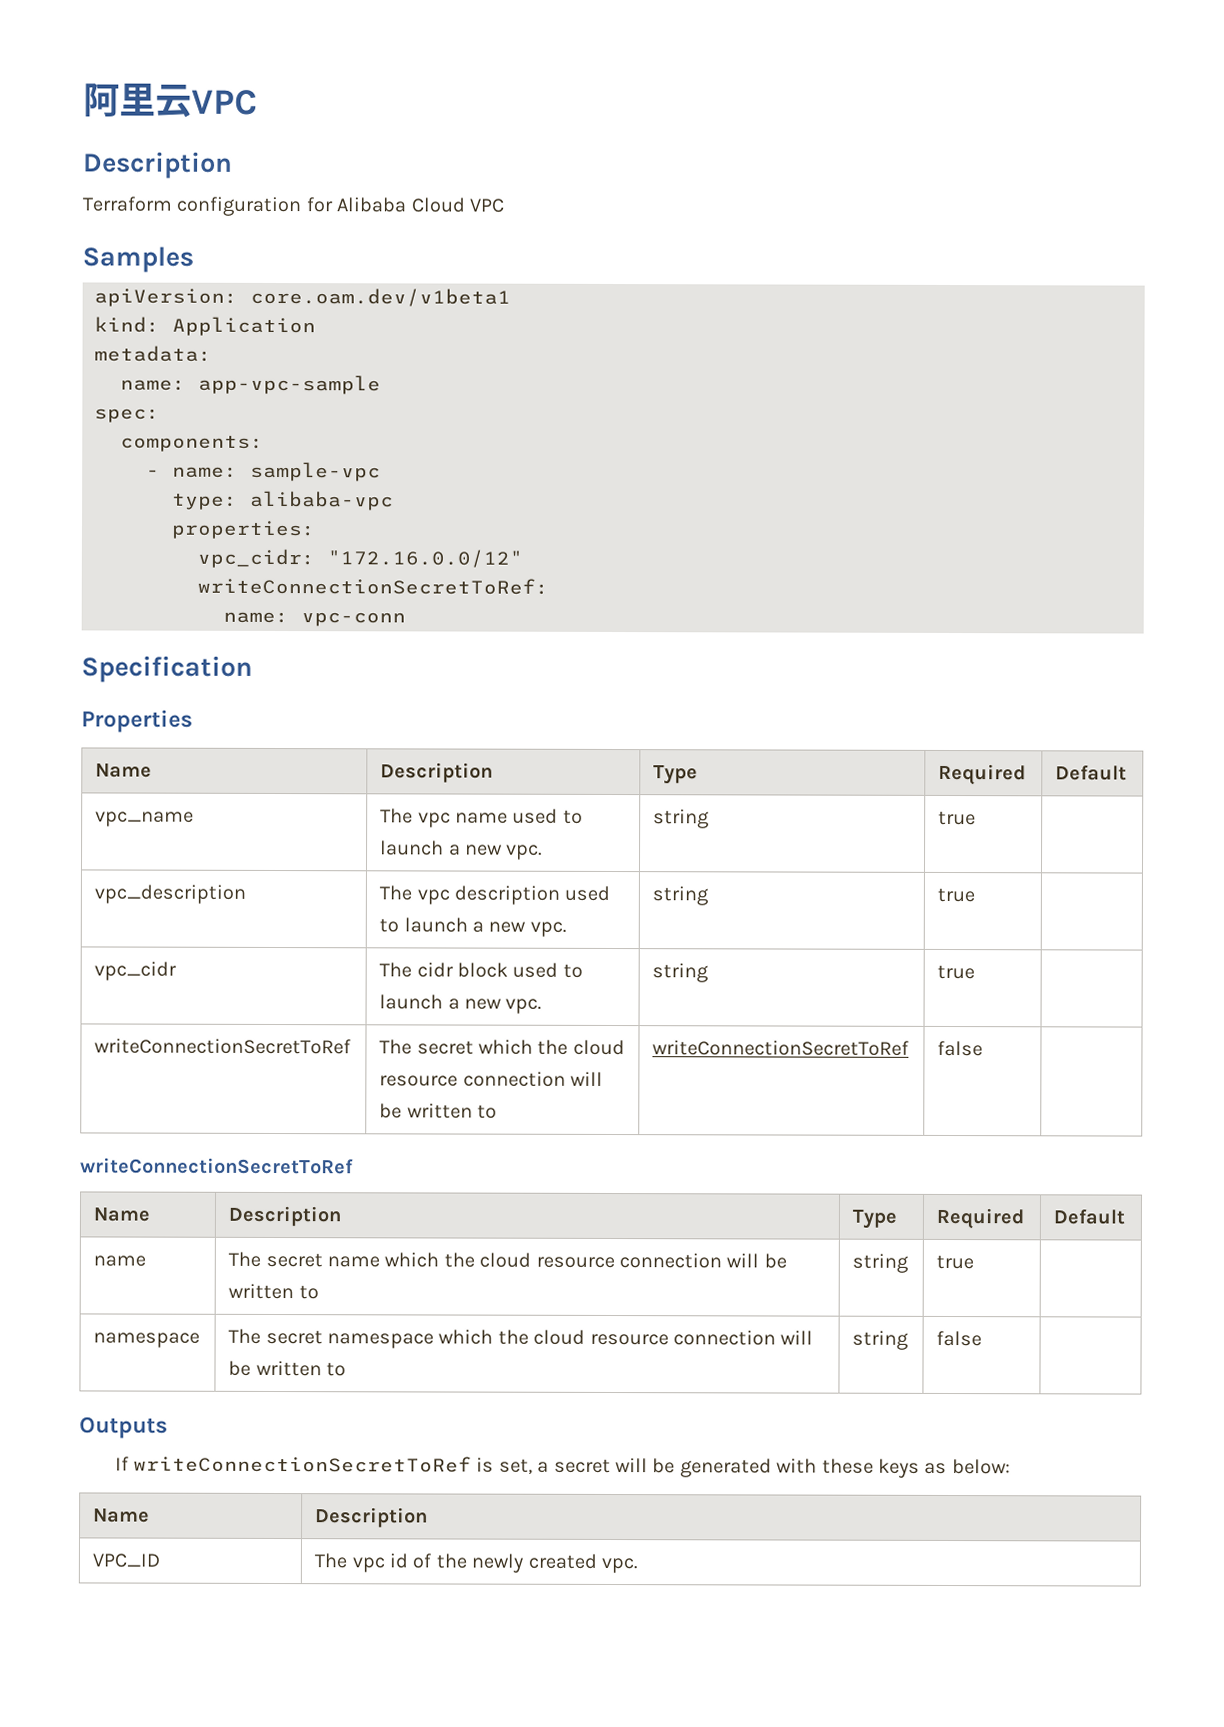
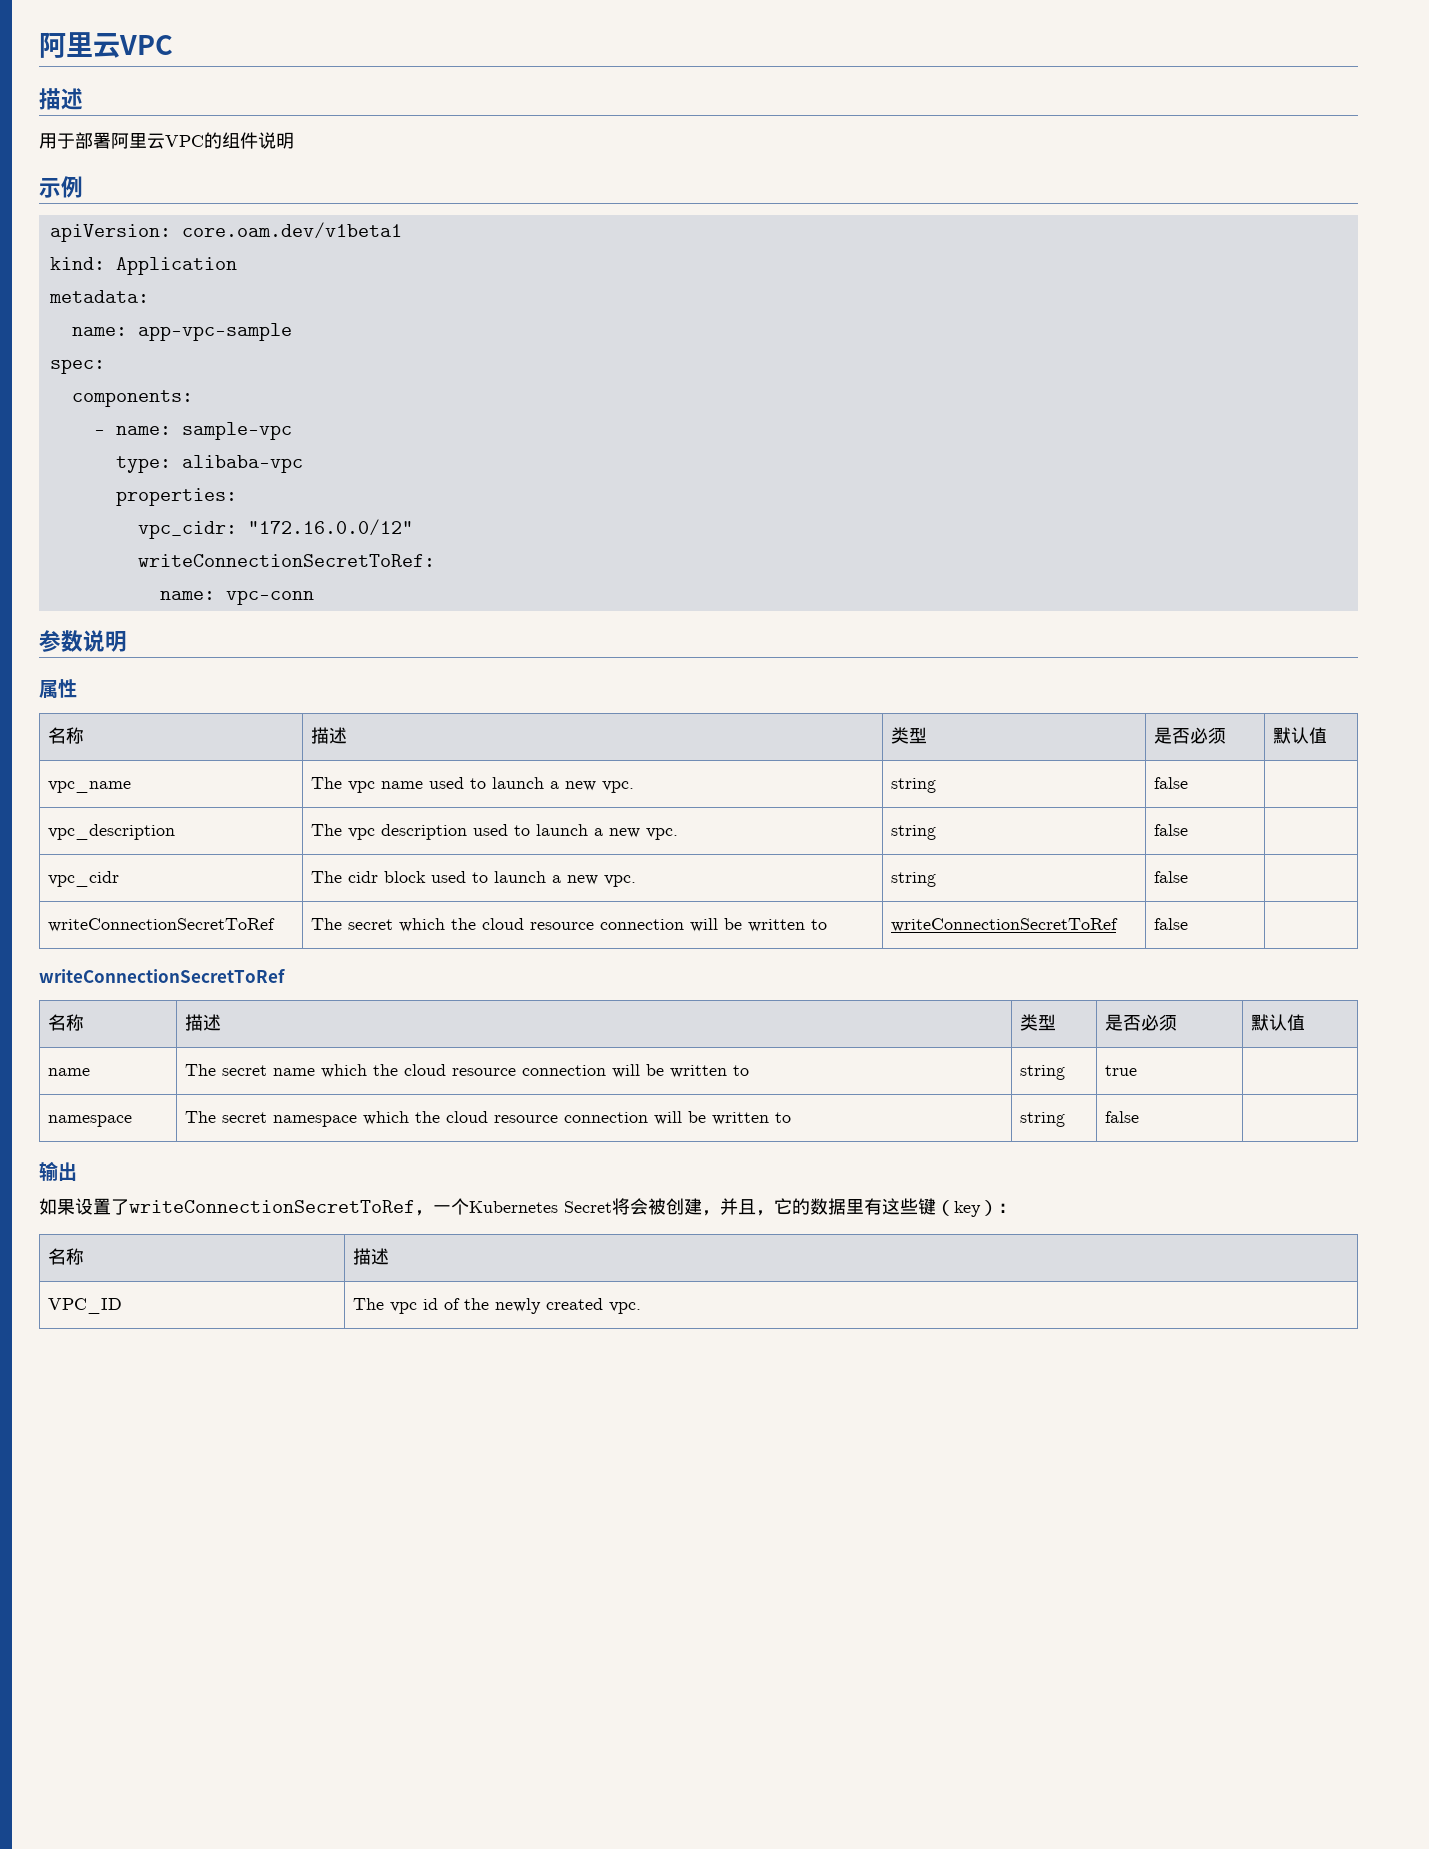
[83,151,233,179] [82,196,504,217] [82,246,194,273] Description // Terraform configuration for Alibaba Cloud VPC // Samples -> [39,88,83,110] [39,132,294,149] [39,176,83,198] 描述 // 用于部署阿里云VPC的组件说明 // 示例
[81,655,253,683] [81,709,193,733] [95,763,153,778] [380,762,494,783] [653,765,699,785] [938,763,1027,786] [1055,765,1128,781] Specification // Properties // Name | Description | Type | Required | Default -> [39,630,127,652] [39,679,77,698] [48,727,85,744] [311,727,348,744] [891,727,928,744] [1154,727,1227,744] [1273,727,1328,744] 参数说明 // 属性 // 名称 | 描述 | 类型 | 是否必须 | 默认值
[938,810,977,826] true -> [1154,777,1189,789] false
[937,887,976,903] true -> [1154,824,1189,836] false
[937,964,976,980] true -> [1154,871,1189,883] false
[93,1207,151,1222] [228,1205,342,1227] [852,1209,898,1229] [936,1207,1025,1230] [1053,1209,1126,1225] Name | Description | Type | Required | Default -> [48,1014,85,1031] [185,1014,222,1031] [1020,1014,1057,1031] [1105,1014,1178,1031] [1251,1014,1306,1031] 名称 | 描述 | 类型 | 是否必须 | 默认值
[79,1416,168,1439] [114,1455,1011,1478] [93,1508,151,1523] [315,1507,429,1528] Outputs // If writeConnectionSecretToRef is set, a secret will be generated with these keys as below: // Name | Description -> [39,1161,77,1181] [39,1198,1016,1217] [48,1248,85,1265] [353,1248,390,1265] 输出 // 如果设置了writeConnectionSecretToRef，一个Kubernetes Secret将会被创建，并且，它的数据里有这些键（key）： // 名称 | 描述

